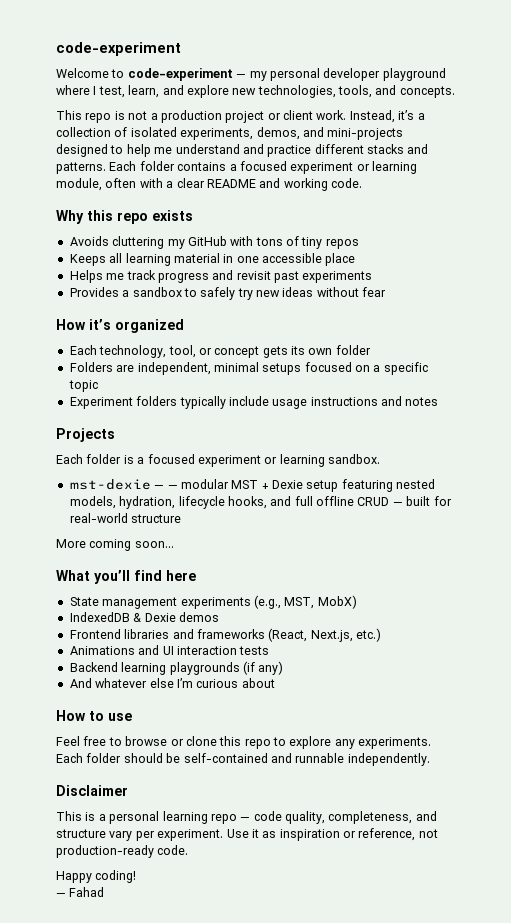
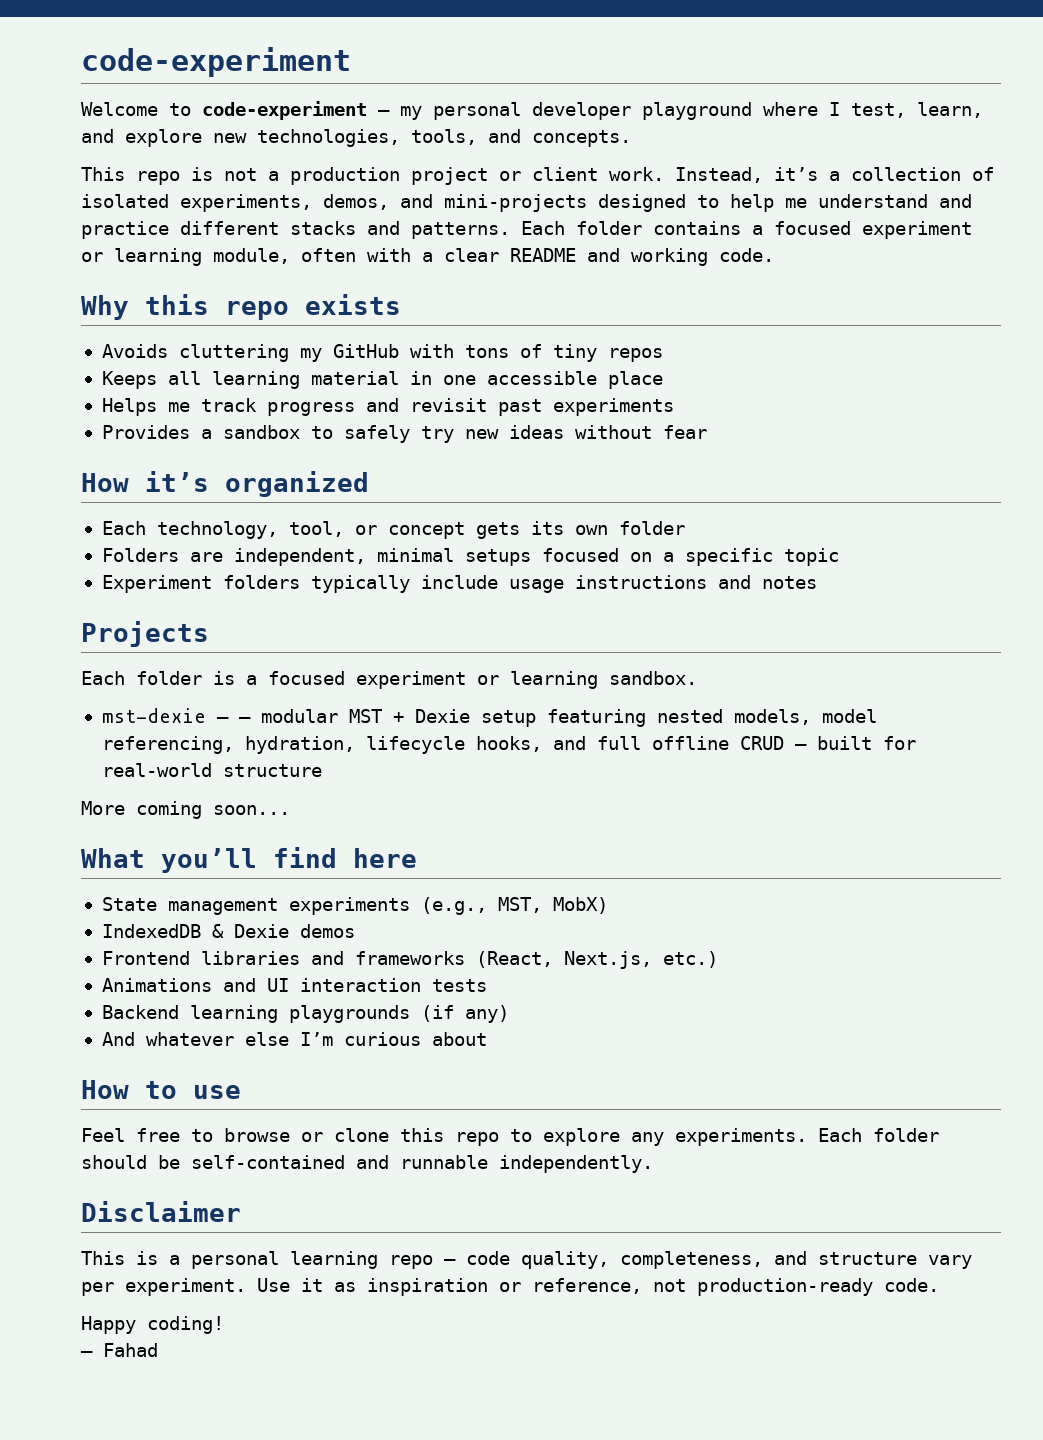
(116, 502) none -> [821,709,877,723] [101,736,234,754] model referencing,

